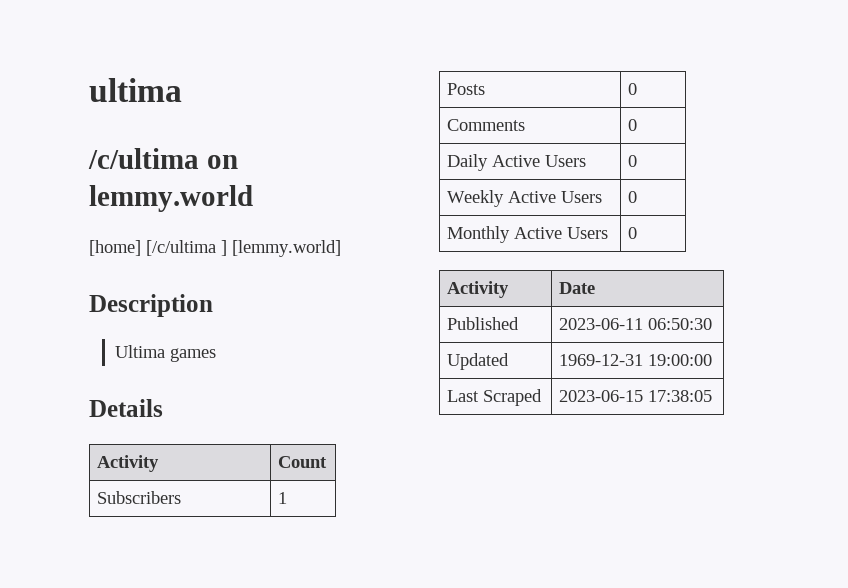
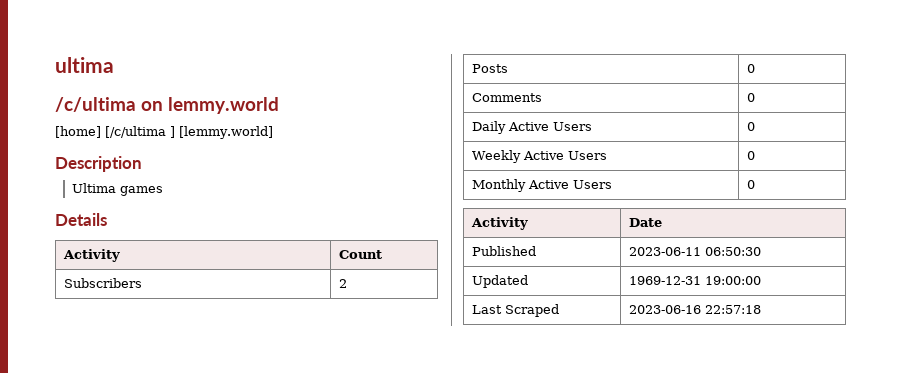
[278,492,288,504] 1 -> [338,279,347,288] 2
[559,390,713,402] 2023-06-15 17:38:05 -> [628,305,761,314] 2023-06-16 22:57:18

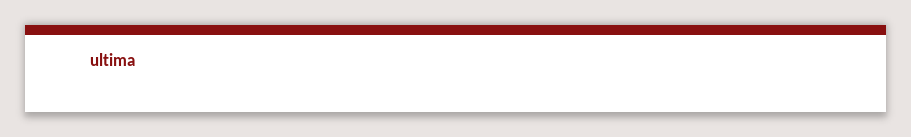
[55,97,279,114] [55,126,273,139] [55,156,142,172] [72,183,164,196] [55,213,107,226] [62,249,120,262] [338,250,382,259] [63,278,142,288] [338,279,347,288] [471,64,508,73] [746,64,755,73] [471,93,542,102] [746,93,755,102] [471,121,592,134] [746,122,755,131] [471,150,607,163] [746,151,755,160] [471,179,612,192] [746,180,755,189] [470,217,528,230] [628,218,662,227] [471,246,536,256] [628,247,761,256] [471,275,528,288] [628,276,761,285] [471,304,559,317] [628,305,761,314] // /c/ultima on lemmy.world // [home] [/c/ultima ] [lemmy.world] // Description // Ultima games // Details // Activity | Count // Subscribers | 2 // Posts | 0 // Comments | 0 // Daily Active Users | 0 // Weekly Active Users | 0 // Monthly Active Users | 0 // Activity | Date // Published | 2023-06-11 06:50:30 // Updated | 1969-12-31 19:00:00 // Last Scraped | 2023-06-16 22:57:18 -> (135, 59) none

